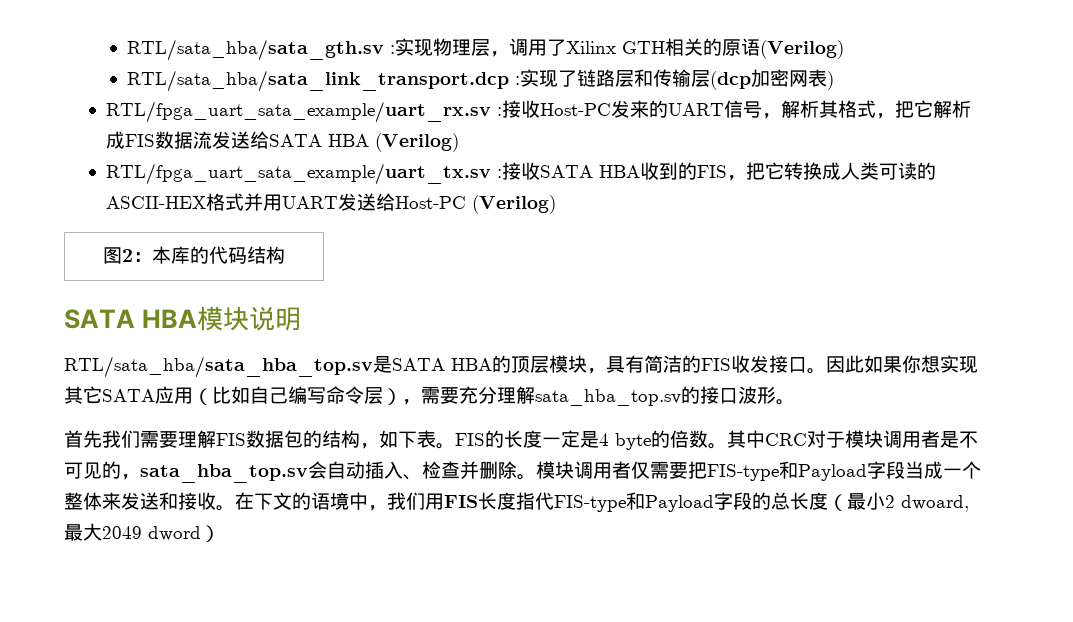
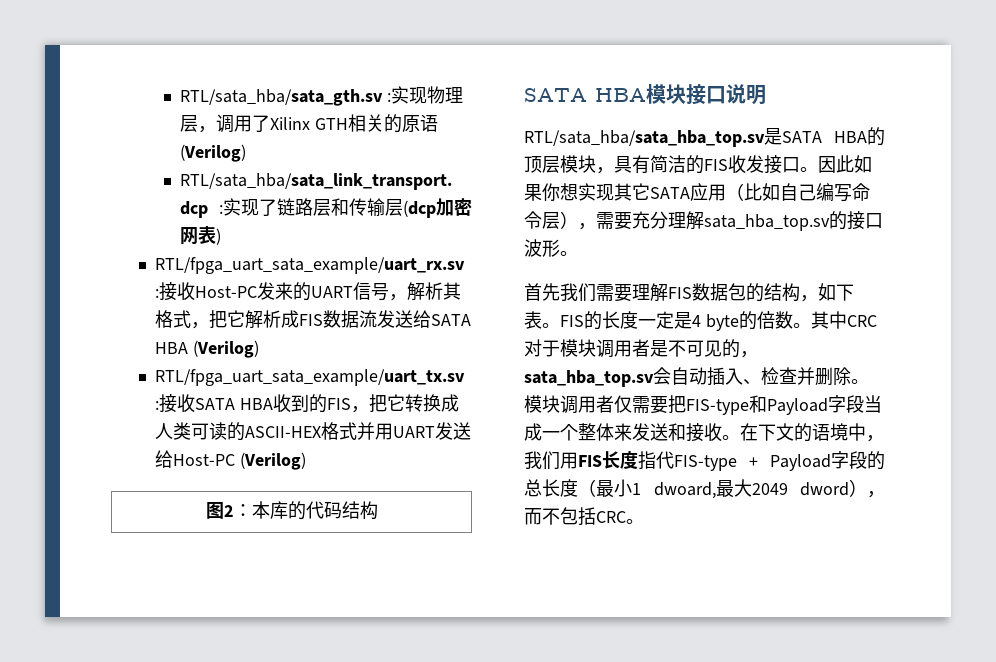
(250, 318) none -> [686,84,726,105] 接口
[626,492,645,510] 和 -> [749,457,758,467] +
[885,495,895,508] 2 -> [632,483,641,495] 1
(220, 533) none -> [867,491,885,498] [524,507,644,525] ，而不包括CRC。

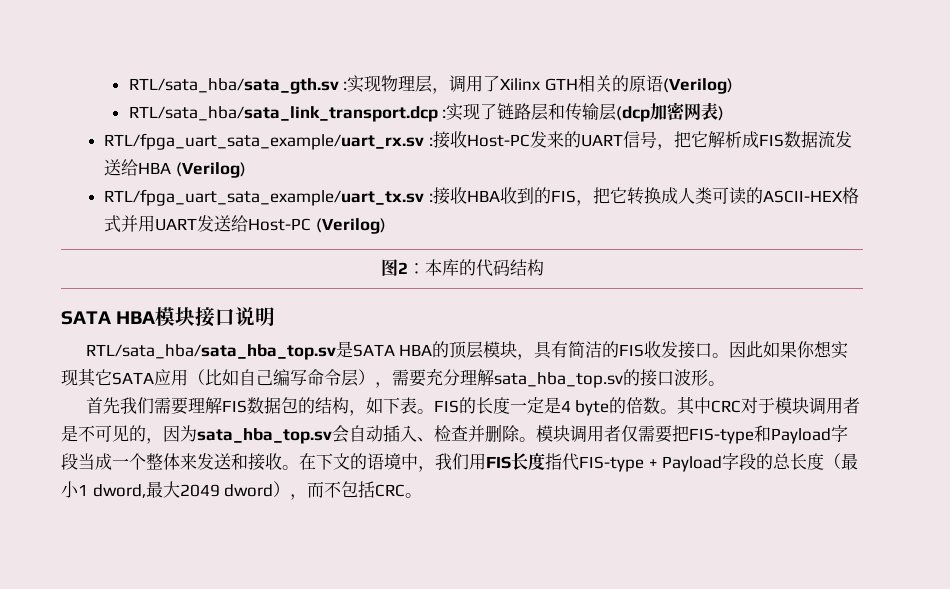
[407,282,462,301] [155,310,210,329] 解析其格式， -> (674, 147) none
[431,314,472,326] SATA -> (139, 167) none
[195,398,236,410] SATA -> (467, 195) none
(758, 354) none -> [163,425,197,442] 因为
[653,482,716,499] dwoard, -> [92,484,146,498] dword,

